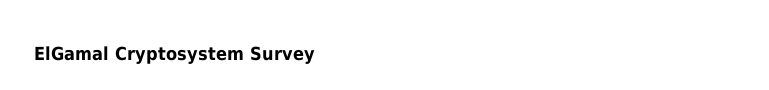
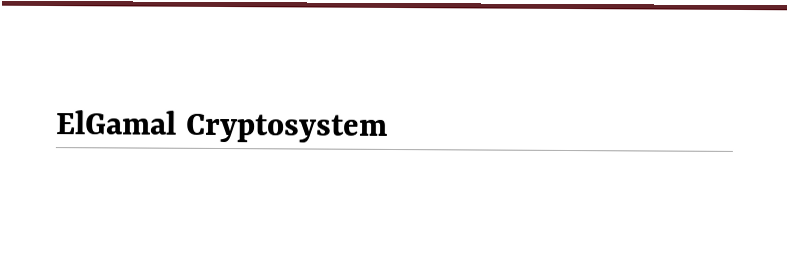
[250,46,315,64] Survey -> (388, 128) none

